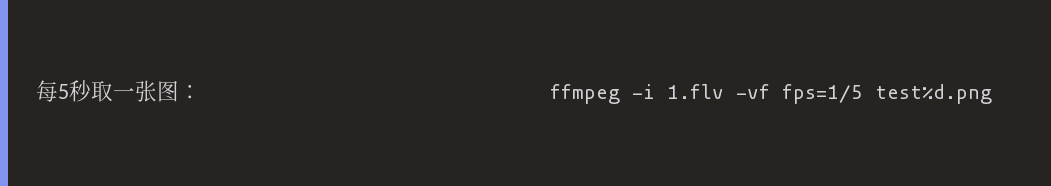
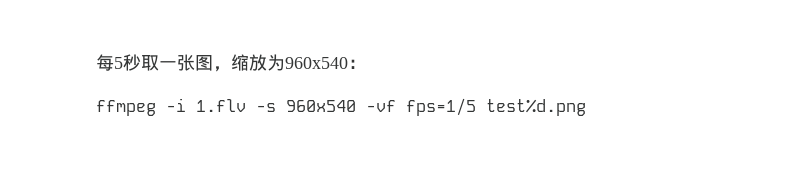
(179, 91) none -> [213,54,348,72] ，缩放为960x540
(724, 91) none -> [256,100,356,112] -s 960x540

